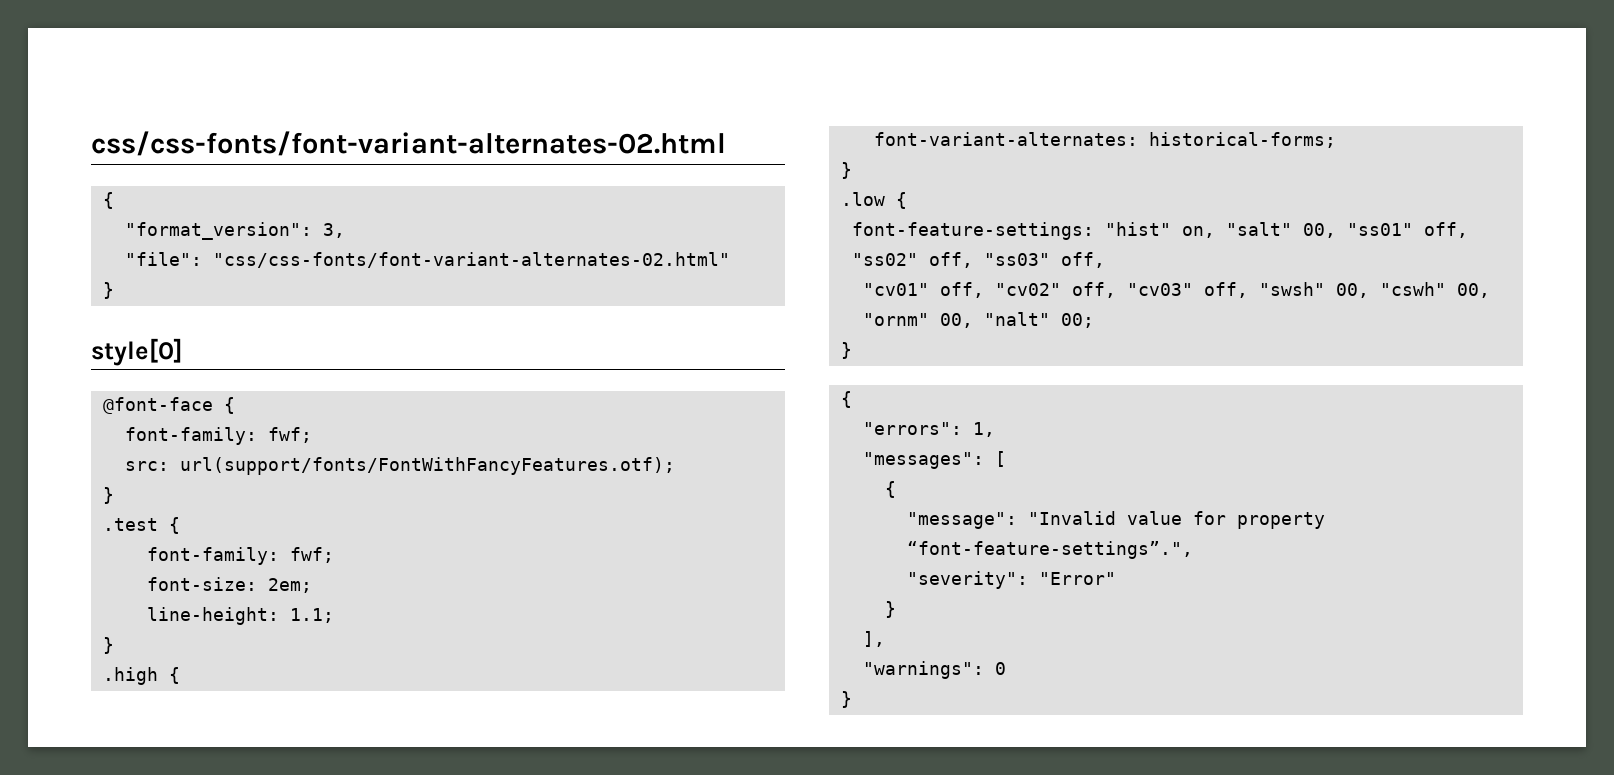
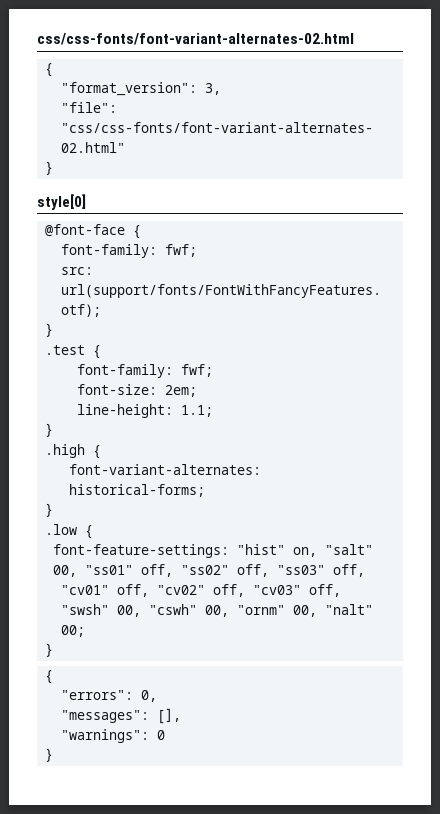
[973,422,996,437] 1, -> [141,690,158,702] 0,
[995,451,1007,467] [885,481,897,498] [907,511,1326,529] [907,541,1194,559] [907,571,1117,589] [885,601,897,618] [863,631,886,647] [ // { // "message": "Invalid value for property “font-feature-settings”.", // "severity": "Error" // } // ], -> [157,708,182,724] [],

